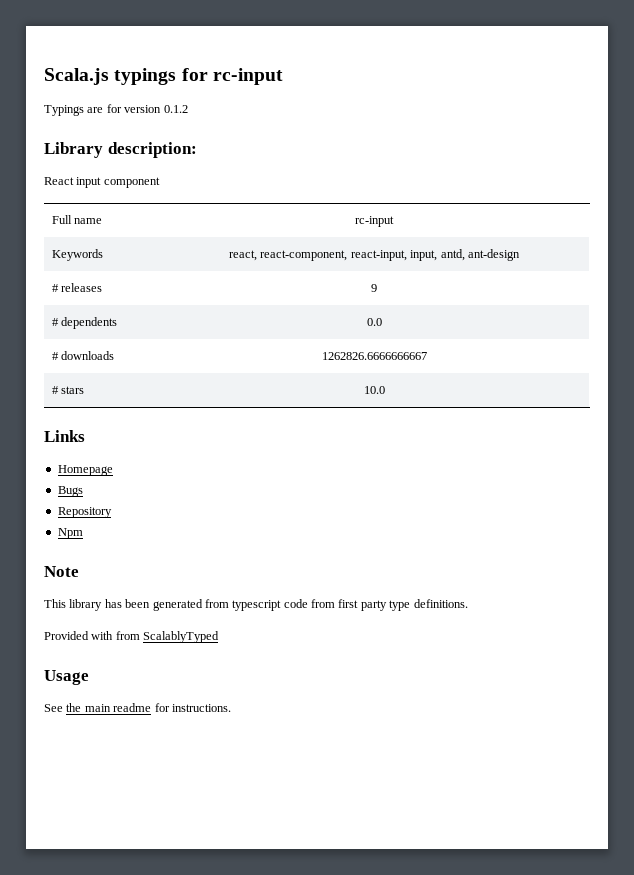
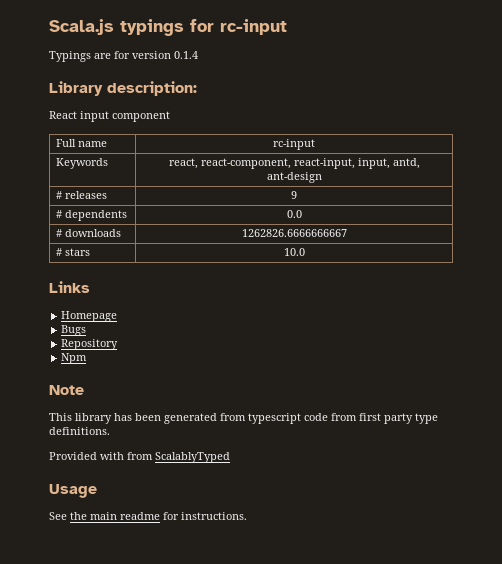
[163,105,188,113] 0.1.2 -> [174,51,198,59] 0.1.4

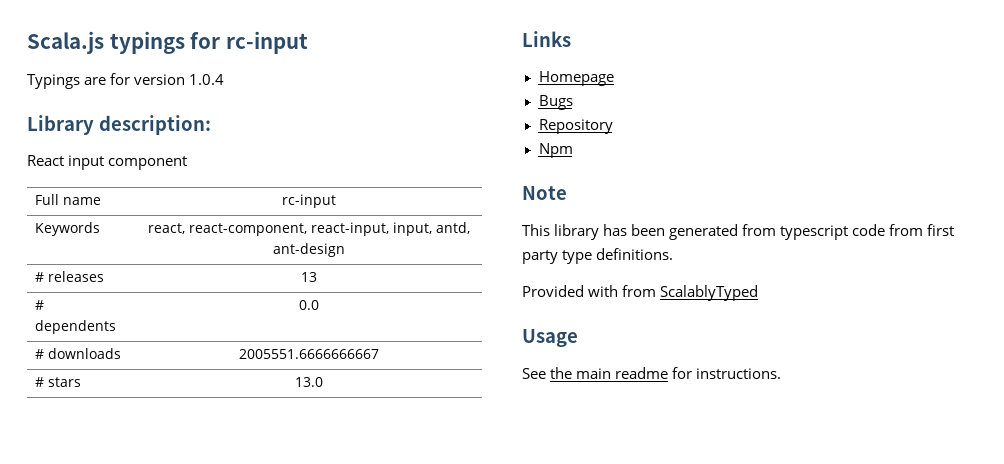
[174,51,198,59] 0.1.4 -> [189,74,225,85] 1.0.4
[291,191,297,199] 9 -> [300,272,317,282] 13
[241,229,347,237] 1262826.6666666667 -> [238,349,379,359] 2005551.6666666667
[283,248,305,256] 10.0 -> [294,377,323,387] 13.0

